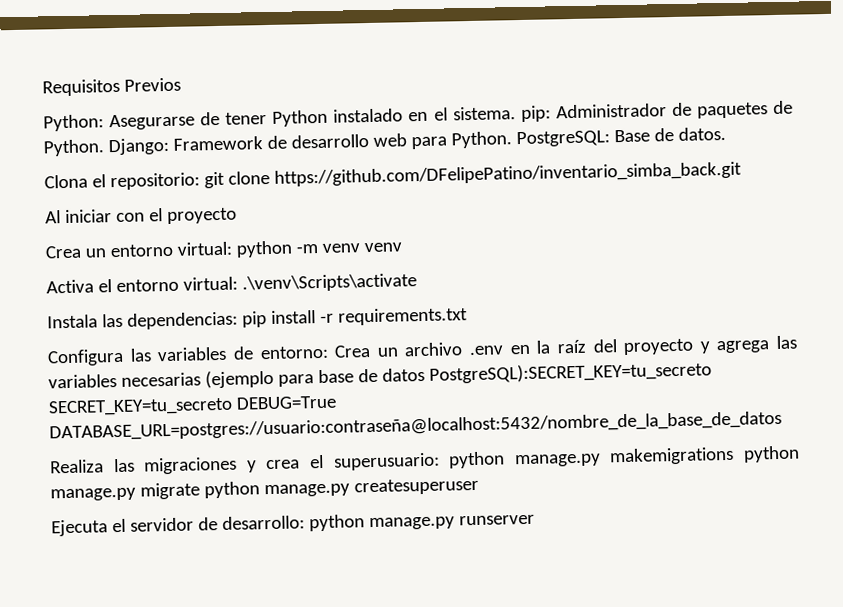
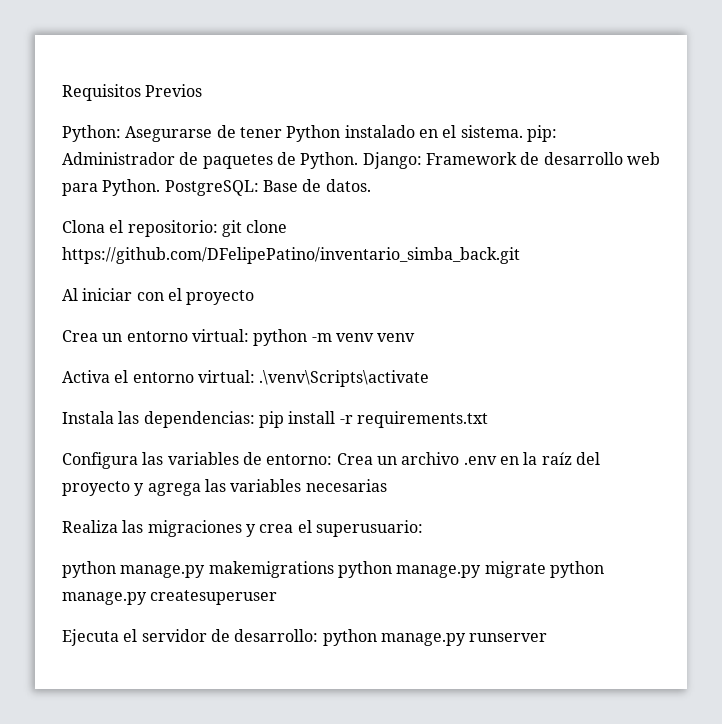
[204,361,712,389] [48,395,337,417] [49,410,782,442] (ejemplo para base de datos PostgreSQL):SECRET_KEY=tu_secreto SECRET_KEY=tu_secreto DEBUG=True DATABASE_URL=postgres://usuario:contraseña@localhost:5432/nombre_de_la_base_de_datos -> (387, 485) none
(440, 461) none -> (423, 528) //

